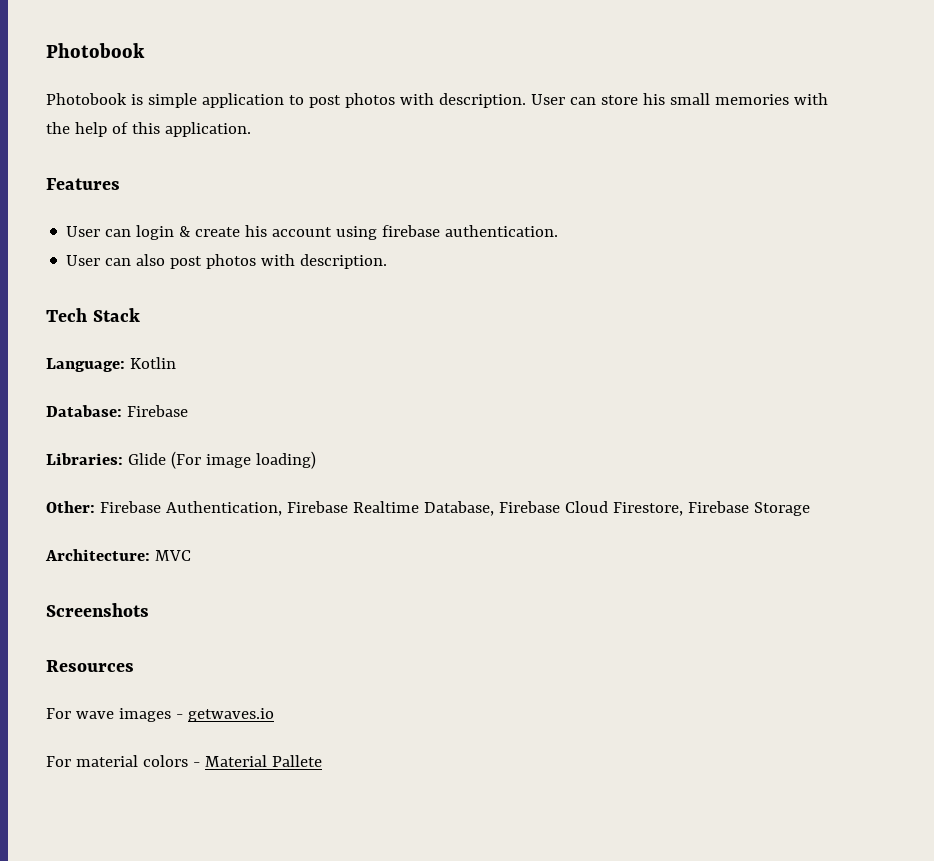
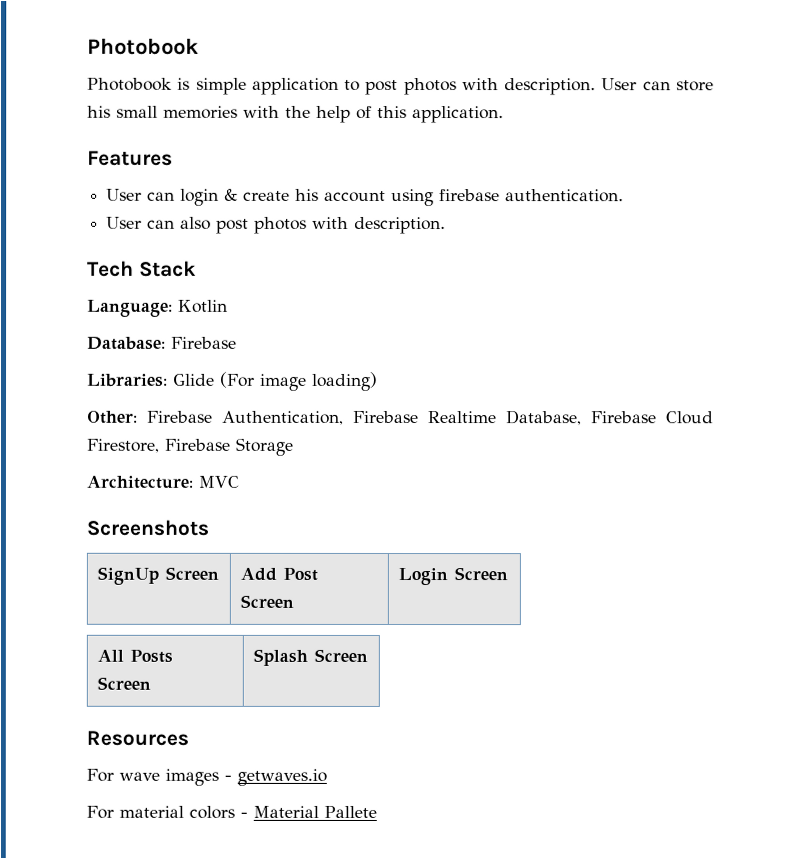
(149, 610) none -> [97,566,220,585] [240,567,319,581] [240,594,295,608] [398,567,509,586] [97,649,174,663] [97,676,152,690] [253,648,369,666] // SignUp Screen | Add Post Screen | Login Screen // All Posts Screen | Splash Screen

